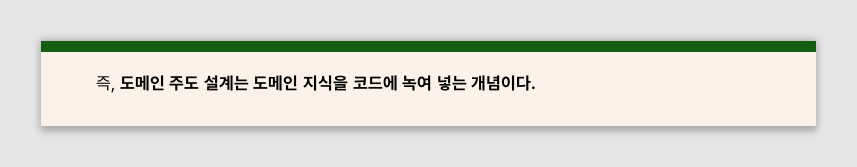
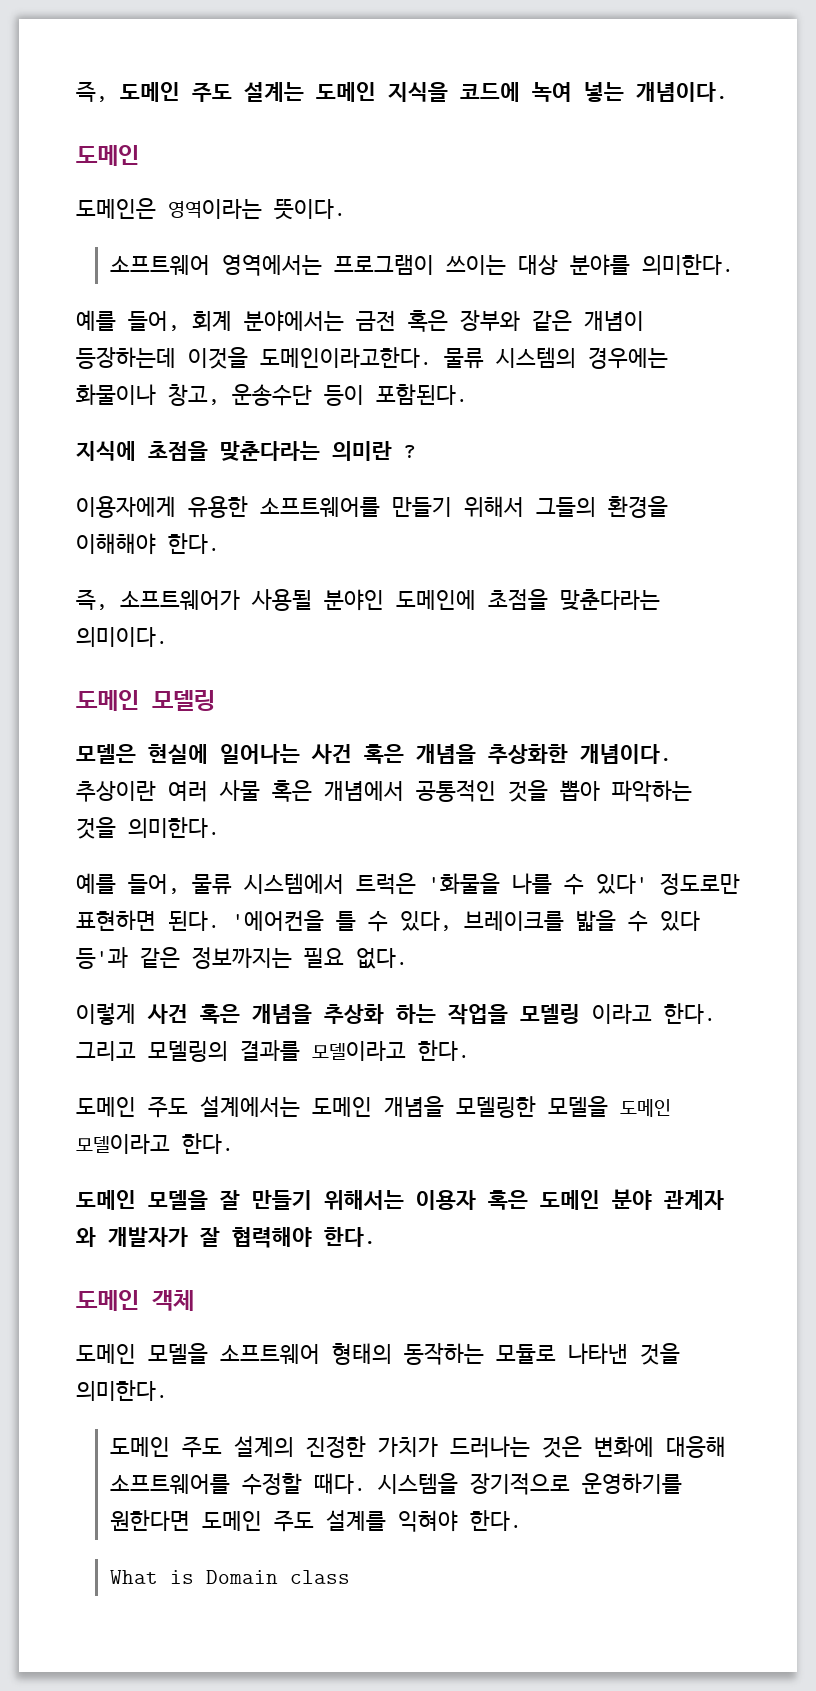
(537, 83) none -> [76,145,139,166] [76,198,346,220] [109,254,734,276] [76,310,644,332] [76,347,668,369] [76,384,468,406] [76,441,416,461] [76,496,668,518] [76,533,220,555] [76,589,660,611] [76,627,168,647] [76,690,215,711] [76,744,672,764] [76,780,692,802] [76,817,220,839] [76,873,740,895] [76,910,700,932] [76,947,408,969] [76,1003,716,1025] [76,1040,470,1062] [76,1096,671,1118] [76,1133,234,1154] [76,1189,724,1210] [76,1227,376,1248] [76,1290,194,1311] [76,1343,680,1365] [76,1380,168,1401] [109,1436,726,1458] [109,1473,682,1495] [109,1510,522,1532] [109,1570,350,1585] // 도메인 // 도메인은 영역이라는 뜻이다. // 소프트웨어 영역에서는 프로그램이 쓰이는 대상 분야를 의미한다. // 예를 들어, 회계 분야에서는 금전 혹은 장부와 같은 개념이 등장하는데 이것을 도메인이라고한다. 물류 시스템의 경우에는 화물이나 창고, 운송수단 등이 포함된다. // 지식에 초점을 맞춘다라는 의미란 ? // 이용자에게 유용한 소프트웨어를 만들기 위해서 그들의 환경을 이해해야 한다. // 즉, 소프트웨어가 사용될 분야인 도메인에 초점을 맞춘다라는 의미이다. // 도메인 모델링 // 모델은 현실에 일어나는 사건 혹은 개념을 추상화한 개념이다. 추상이란 여러 사물 혹은 개념에서 공통적인 것을 뽑아 파악하는 것을 의미한다. // 예를 들어, 물류 시스템에서 트럭은 '화물을 나를 수 있다' 정도로만 표현하면 된다. '에어컨을 틀 수 있다, 브레이크를 밟을 수 있다 등'과 같은 정보까지는 필요 없다. // 이렇게 사건 혹은 개념을 추상화 하는 작업을 모델링 이라고 한다. 그리고 모델링의 결과를 모델이라고 한다. // 도메인 주도 설계에서는 도메인 개념을 모델링한 모델을 도메인 모델이라고 한다. // 도메인 모델을 잘 만들기 위해서는 이용자 혹은 도메인 분야 관계자 와 개발자가 잘 협력해야 한다. // 도메인 객체 // 도메인 모델을 소프트웨어 형태의 동작하는 모듈로 나타낸 것을 의미한다. // 도메인 주도 설계의 진정한 가치가 드러나는 것은 변화에 대응해 소프트웨어를 수정할 때다. 시스템을 장기적으로 운영하기를 원한다면 도메인 주도 설계를 익혀야 한다. // What is Domain class

